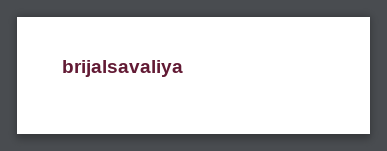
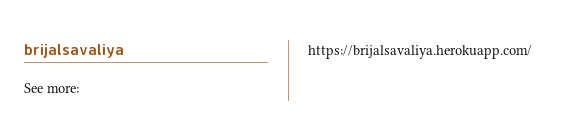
(183, 68) none -> [24,83,79,93] [308,45,532,59] // See more: https://brijalsavaliya.herokuapp.com/

